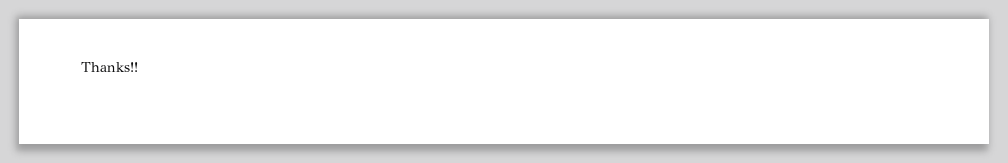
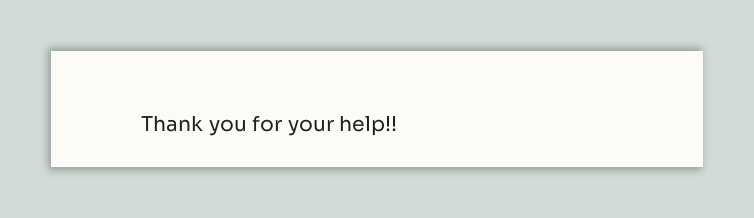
[81,62,138,72] Thanks!! -> [141,115,398,136] Thank you for your help!!

